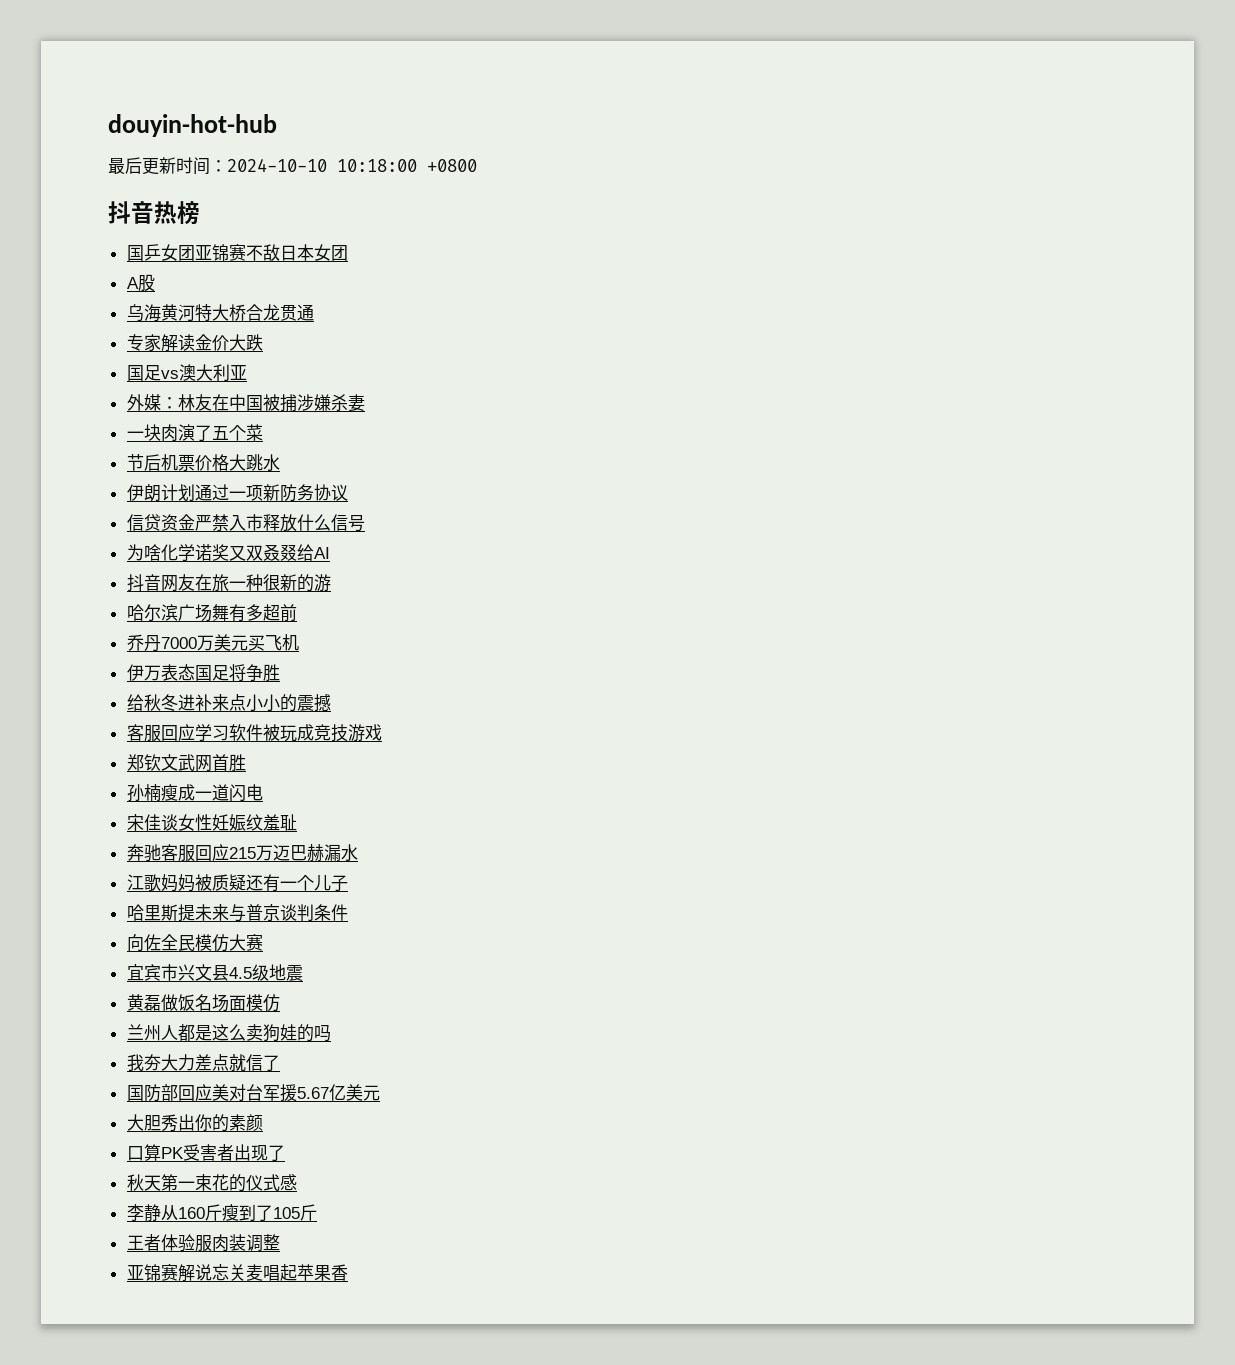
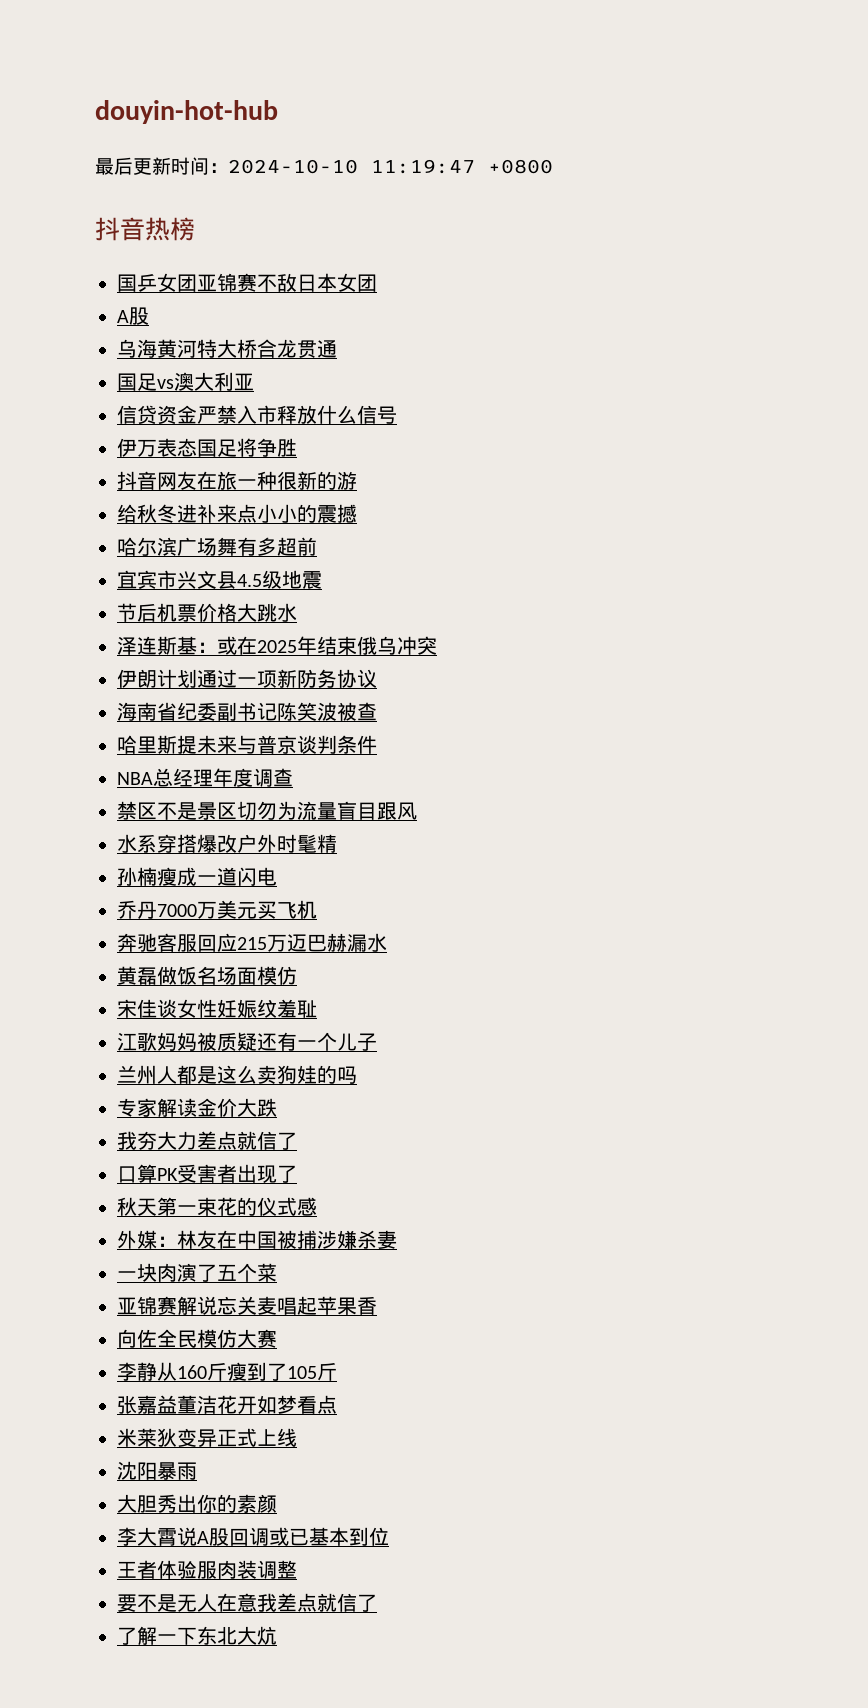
[337,159,417,172] 10:18:00 -> [371,159,475,174] 11:19:47
[126,334,263,352] [126,364,247,381] 专家解读金价大跌 // 国足vs澳大利亚 -> [117,372,254,391] [117,405,397,425] [117,438,297,457] [117,471,357,490] [117,504,357,523] [117,537,317,556] [117,570,322,590] [117,603,297,622] [117,636,437,655] [117,669,377,688] [117,702,377,721] [117,735,377,754] [117,768,293,787] [117,801,417,820] [117,834,337,853] [117,867,277,886] [117,900,317,919] [117,933,387,952] [117,966,297,985] [117,999,317,1018] [117,1032,377,1051] [117,1065,357,1085] [117,1098,277,1117] [117,1131,297,1150] [117,1164,297,1184] [117,1197,317,1216] 国足vs澳大利亚 // 信贷资金严禁入市释放什么信号 // 伊万表态国足将争胜 // 抖音网友在旅一种很新的游 // 给秋冬进补来点小小的震撼 // 哈尔滨广场舞有多超前 // 宜宾市兴文县4.5级地震 // 节后机票价格大跳水 // 泽连斯基：或在2025年结束俄乌冲突 // 伊朗计划通过一项新防务协议 // 海南省纪委副书记陈笑波被查 // 哈里斯提未来与普京谈判条件 // NBA总经理年度调查 // 禁区不是景区切勿为流量盲目跟风 // 水系穿搭爆改户外时髦精 // 孙楠瘦成一道闪电 // 乔丹7000万美元买飞机 // 奔驰客服回应215万迈巴赫漏水 // 黄磊做饭名场面模仿 // 宋佳谈女性妊娠纹羞耻 // 江歌妈妈被质疑还有一个儿子 // 兰州人都是这么卖狗娃的吗 // 专家解读金价大跌 // 我夯大力差点就信了 // 口算PK受害者出现了 // 秋天第一束花的仪式感
[126,454,280,471] [126,484,348,502] [126,514,365,532] [126,544,330,561] [126,574,331,592] [126,604,297,622] [126,634,299,652] [126,664,280,681] [126,693,331,712] [126,724,382,742] [126,754,246,772] [126,784,263,802] [126,814,297,831] [126,844,358,862] [126,874,348,892] [126,904,348,922] [126,933,263,952] [126,964,303,981] [126,994,280,1012] [126,1024,331,1042] [126,1054,280,1071] [126,1084,380,1102] [126,1114,263,1132] [126,1144,285,1161] [126,1174,297,1192] [126,1204,317,1221] [126,1234,280,1252] // 节后机票价格大跳水 // 伊朗计划通过一项新防务协议 // 信贷资金严禁入市释放什么信号 // 为啥化学诺奖又双叒叕给AI // 抖音网友在旅一种很新的游 // 哈尔滨广场舞有多超前 // 乔丹7000万美元买飞机 // 伊万表态国足将争胜 // 给秋冬进补来点小小的震撼 // 客服回应学习软件被玩成竞技游戏 // 郑钦文武网首胜 // 孙楠瘦成一道闪电 // 宋佳谈女性妊娠纹羞耻 // 奔驰客服回应215万迈巴赫漏水 // 江歌妈妈被质疑还有一个儿子 // 哈里斯提未来与普京谈判条件 // 向佐全民模仿大赛 // 宜宾市兴文县4.5级地震 // 黄磊做饭名场面模仿 // 兰州人都是这么卖狗娃的吗 // 我夯大力差点就信了 // 国防部回应美对台军援5.67亿美元 // 大胆秀出你的素颜 // 口算PK受害者出现了 // 秋天第一束花的仪式感 // 李静从160斤瘦到了105斤 // 王者体验服肉装调整 -> (277, 1272) none
(348, 1272) none -> [117,1329,277,1348] [117,1362,337,1381] [117,1395,337,1414] [117,1428,297,1447] [117,1461,197,1480] [117,1494,277,1513] [117,1527,389,1546] [117,1560,297,1579] [117,1593,377,1612] [117,1626,277,1645] // 向佐全民模仿大赛 // 李静从160斤瘦到了105斤 // 张嘉益董洁花开如梦看点 // 米莱狄变异正式上线 // 沈阳暴雨 // 大胆秀出你的素颜 // 李大霄说A股回调或已基本到位 // 王者体验服肉装调整 // 要不是无人在意我差点就信了 // 了解一下东北大炕

